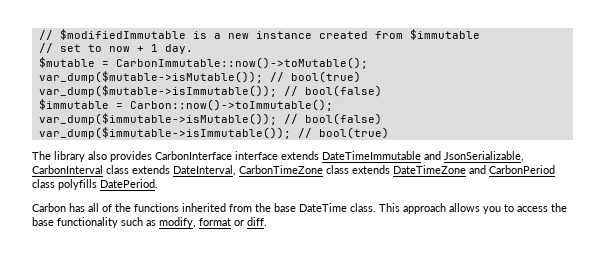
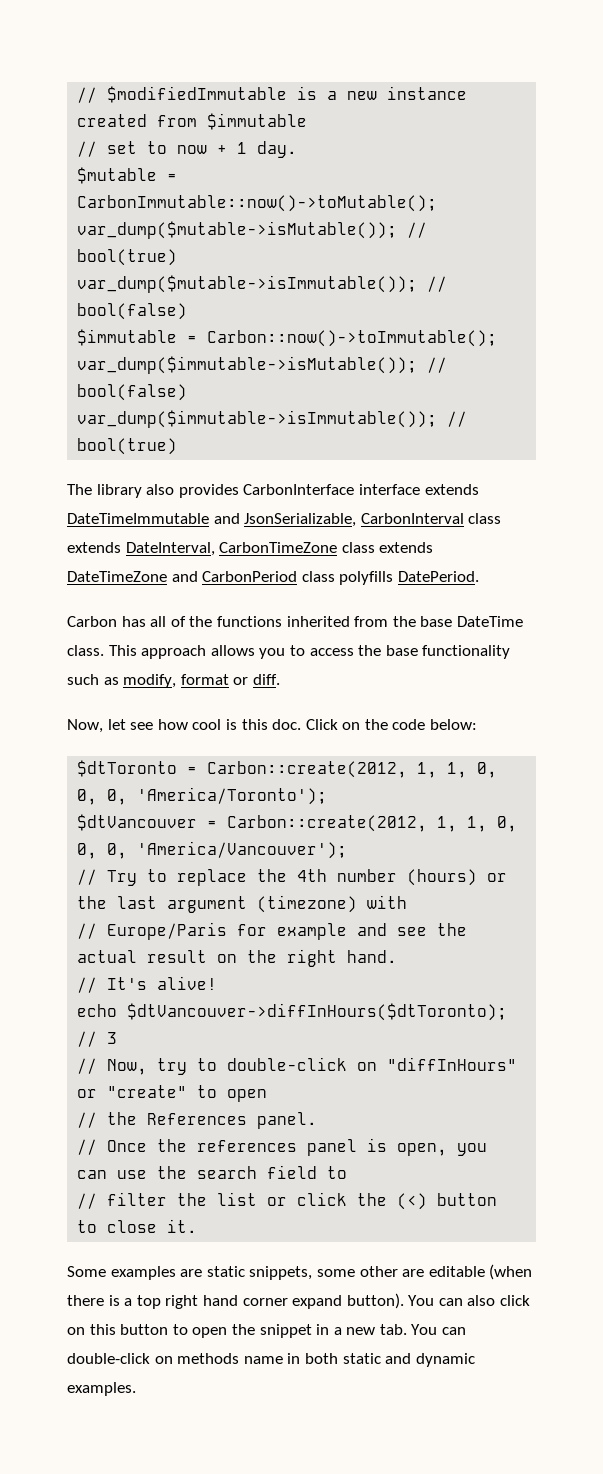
(267, 221) none -> [67,719,478,733] [77,760,498,778] [77,787,328,805] [77,814,518,832] [77,841,348,859] [77,869,508,886] [77,895,408,913] [77,922,468,940] [77,949,398,967] [77,976,218,993] [77,1003,508,1021] [77,1031,118,1047] [77,1057,518,1075] [77,1085,268,1102] [77,1112,318,1129] [77,1138,488,1156] [77,1165,348,1179] [77,1192,498,1210] [77,1219,198,1233] [67,1264,533,1280] [67,1293,531,1309] [67,1324,467,1338] [67,1353,475,1367] [67,1382,136,1396] // Now, let see how cool is this doc. Click on the code below: // $dtToronto = Carbon::create(2012, 1, 1, 0, 0, 0, 'America/Toronto'); // $dtVancouver = Carbon::create(2012, 1, 1, 0, 0, 0, 'America/Vancouver'); // // Try to replace the 4th number (hours) or the last argument (timezone) with // // Europe/Paris for example and see the actual result on the right hand. // // It's alive! // echo $dtVancouver->diffInHours($dtToronto); // 3 // // Now, try to double-click on "diffInHours" or "create" to open // // the References panel. // // Once the references panel is open, you can use the search field to // // filter the list or click the (<) button to close it. // Some examples are static snippets, some other are editable (when there is a top right hand corner expand button). You can also click on this button to open the snippet in a new tab. You can double-click on methods name in both static and dynamic examples.

